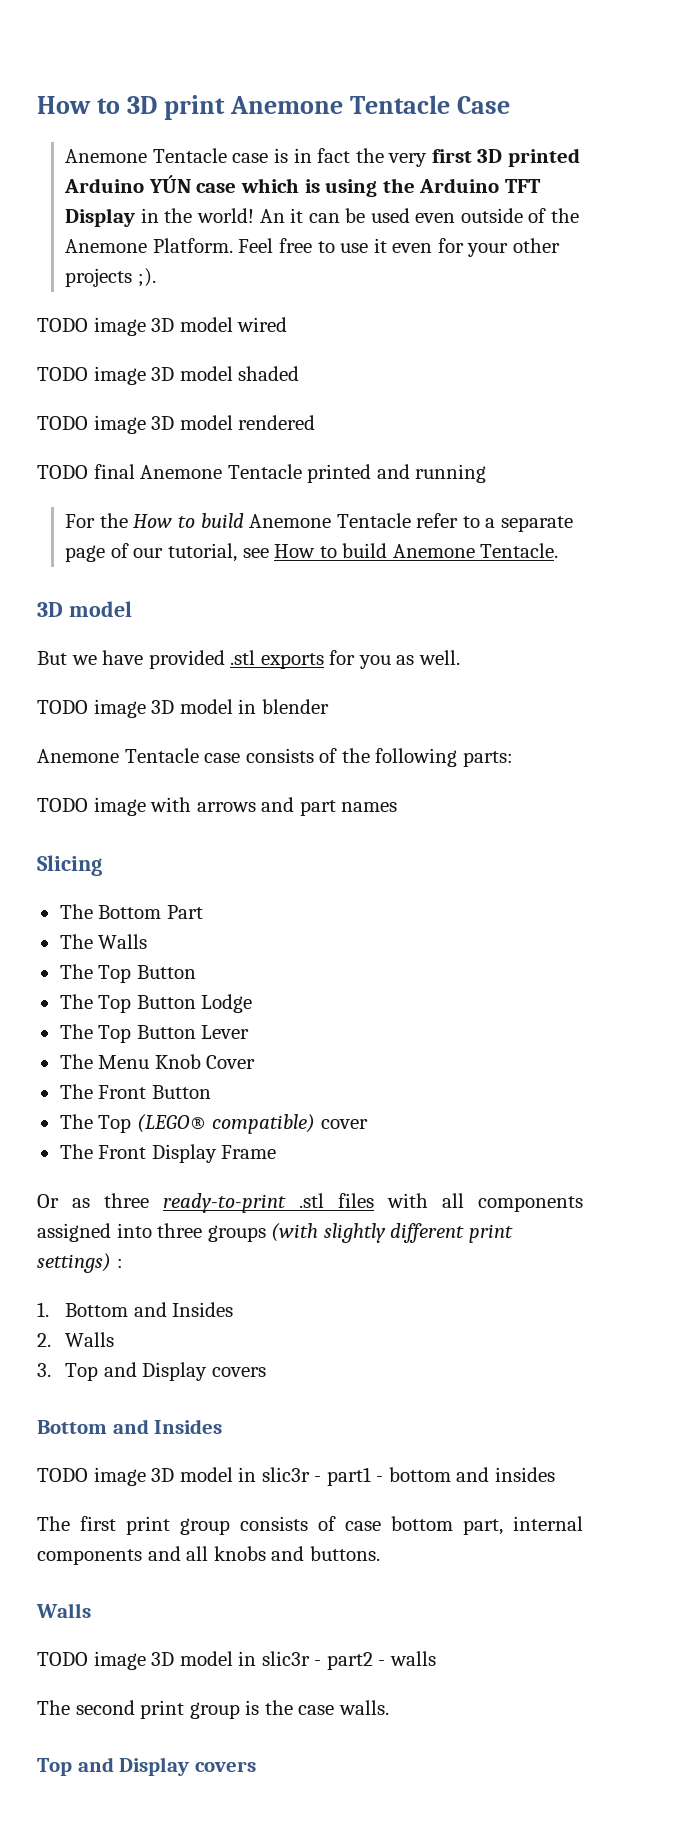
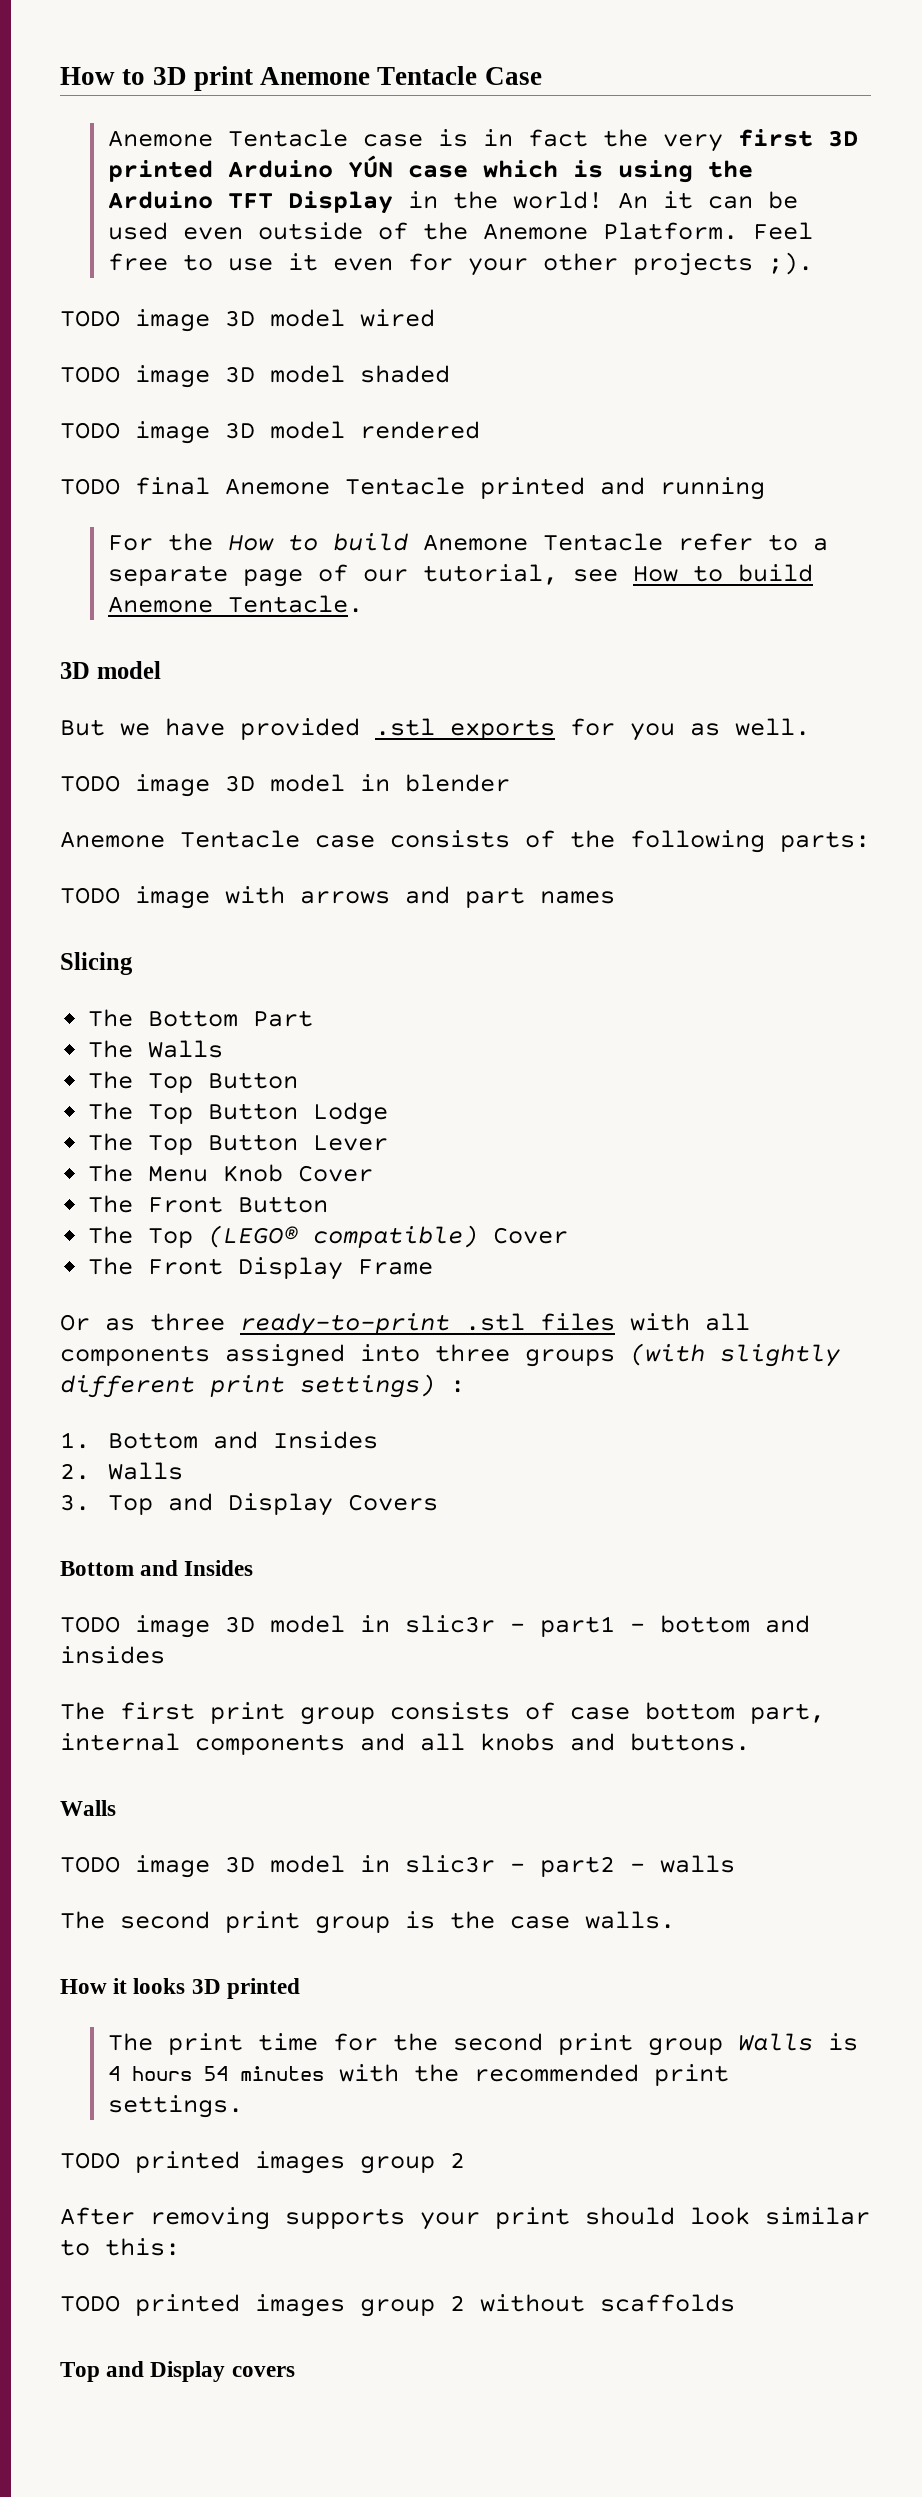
[320,1119,368,1129] cover -> [493,1227,569,1244] Cover
[211,1367,266,1377] covers -> [348,1494,439,1511] Covers
(389, 1707) none -> [60,1978,300,1999] [108,2033,859,2056] [108,2064,730,2086] [108,2095,244,2118] [60,2151,465,2174] [60,2207,870,2230] [60,2238,180,2256] [60,2294,735,2317] // How it looks 3D printed // The print time for the second print group Walls is 4 hours 54 minutes with the recommended print settings. // TODO printed images group 2 // After removing supports your print should look similar to this: // TODO printed images group 2 without scaffolds

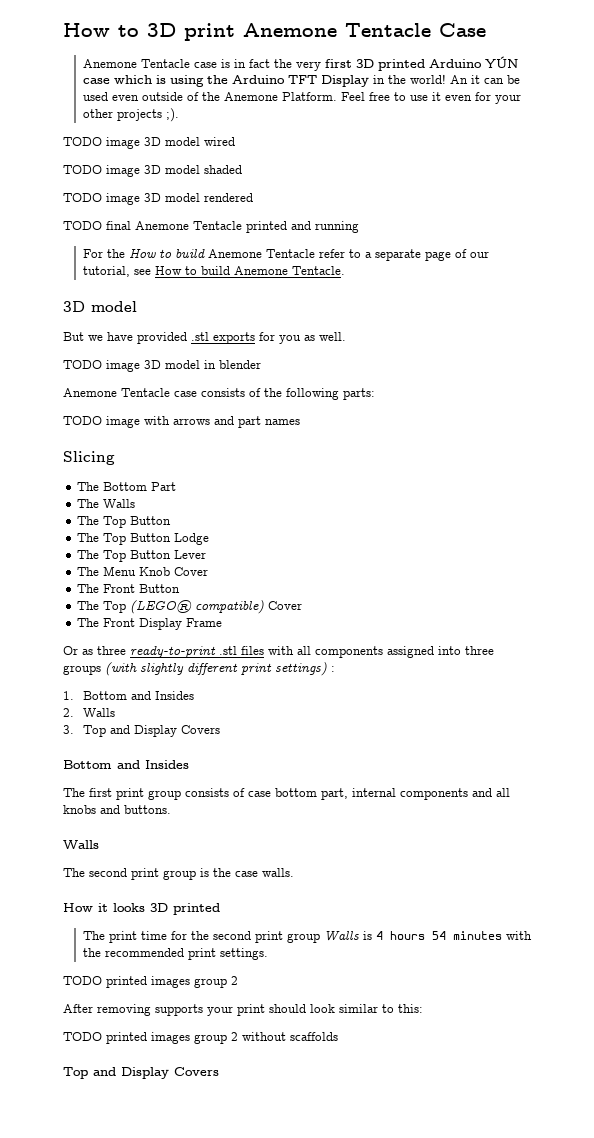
[60,1615,810,1638] [60,1646,165,1664] // TODO image 3D model in slic3r - part1 - bottom and insides -> (189, 764) none
[60,1855,735,1878] // TODO image 3D model in slic3r - part2 - walls -> (99, 844) none
[231,2366,295,2377] covers -> [174,1067,219,1076] Covers

